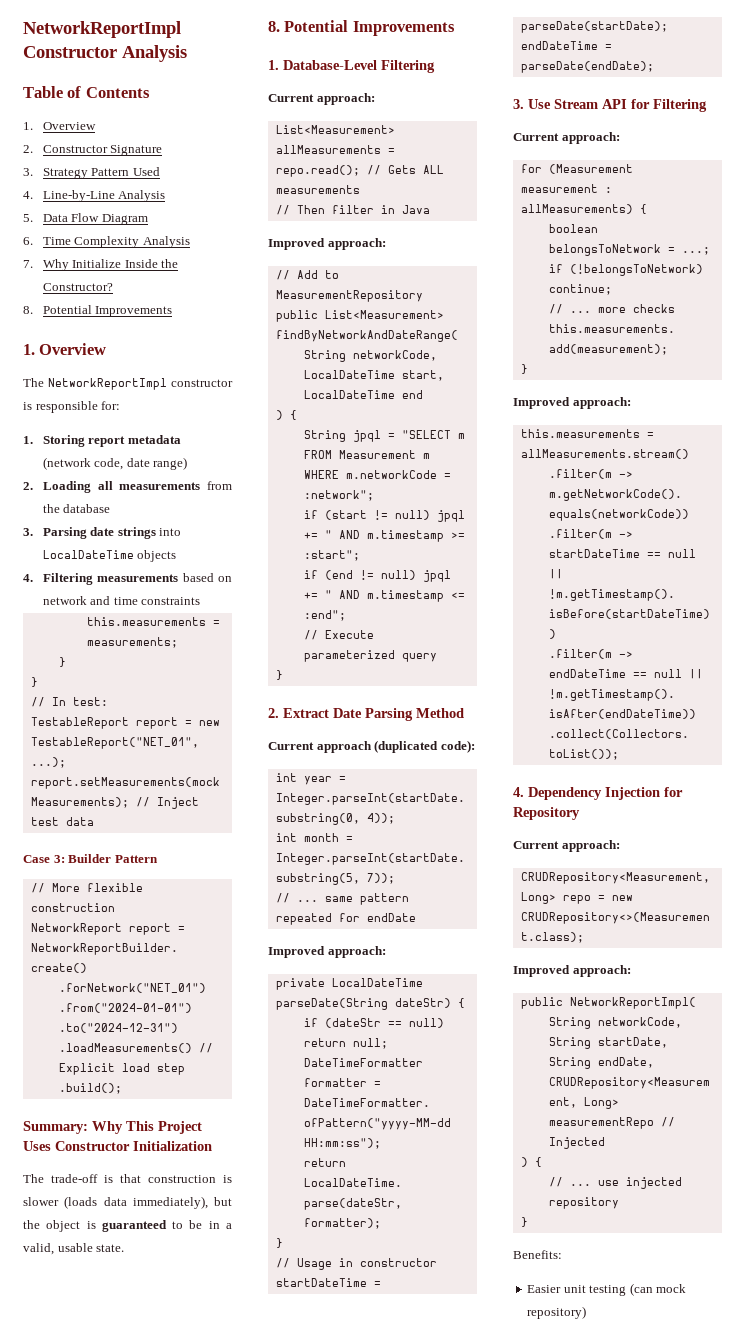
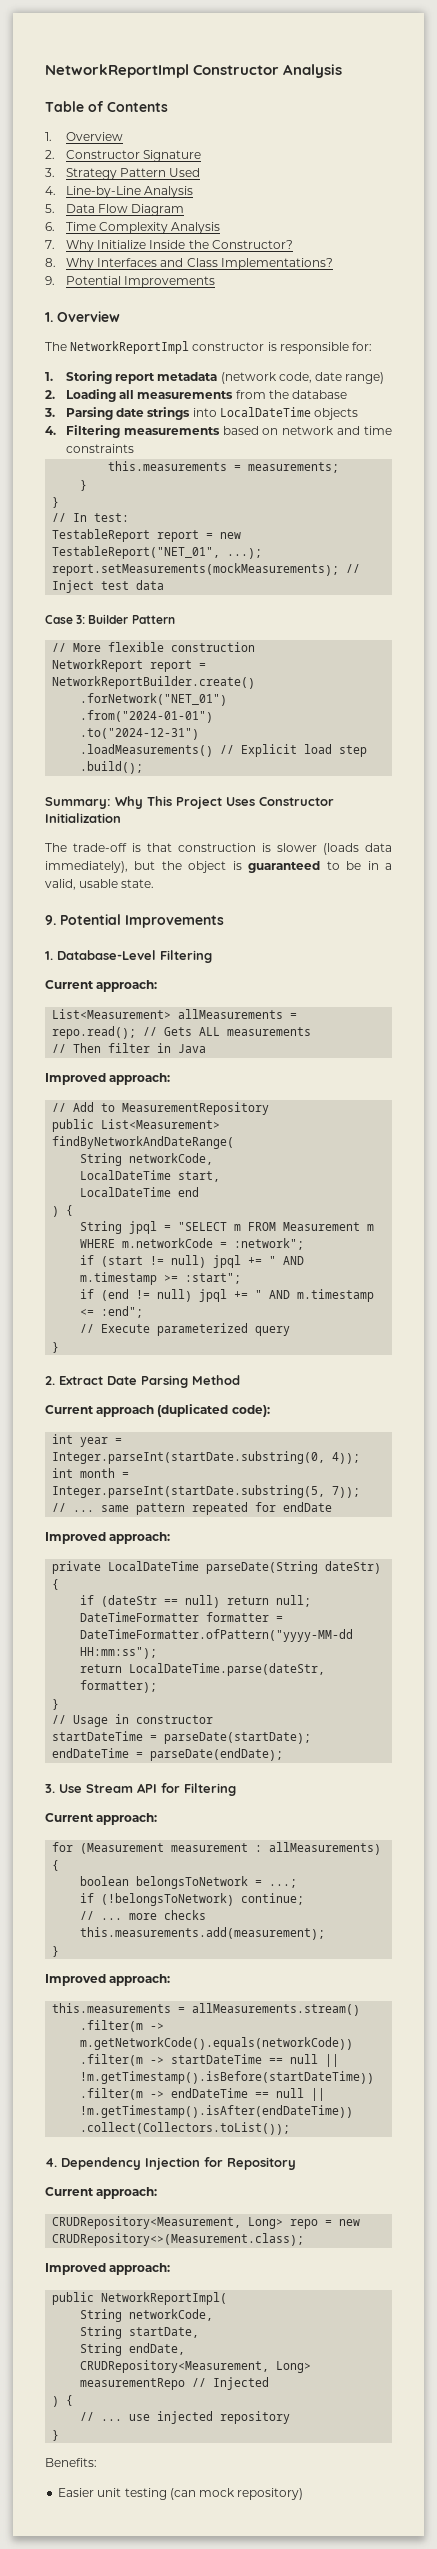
(33, 310) none -> [65,258,333,270] [45,276,55,285] Why Interfaces and Class Implementations? // 9.
[268,21,280,32] 8. -> [45,915,56,925] 9.

